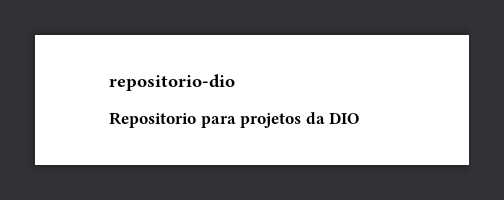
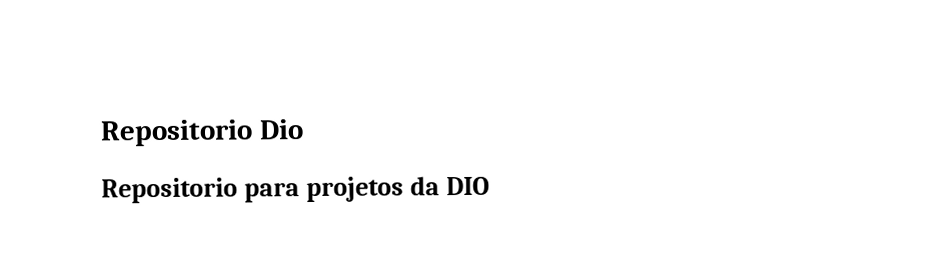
[109,74,235,91] repositorio-dio -> [100,119,304,147] Repositorio Dio

